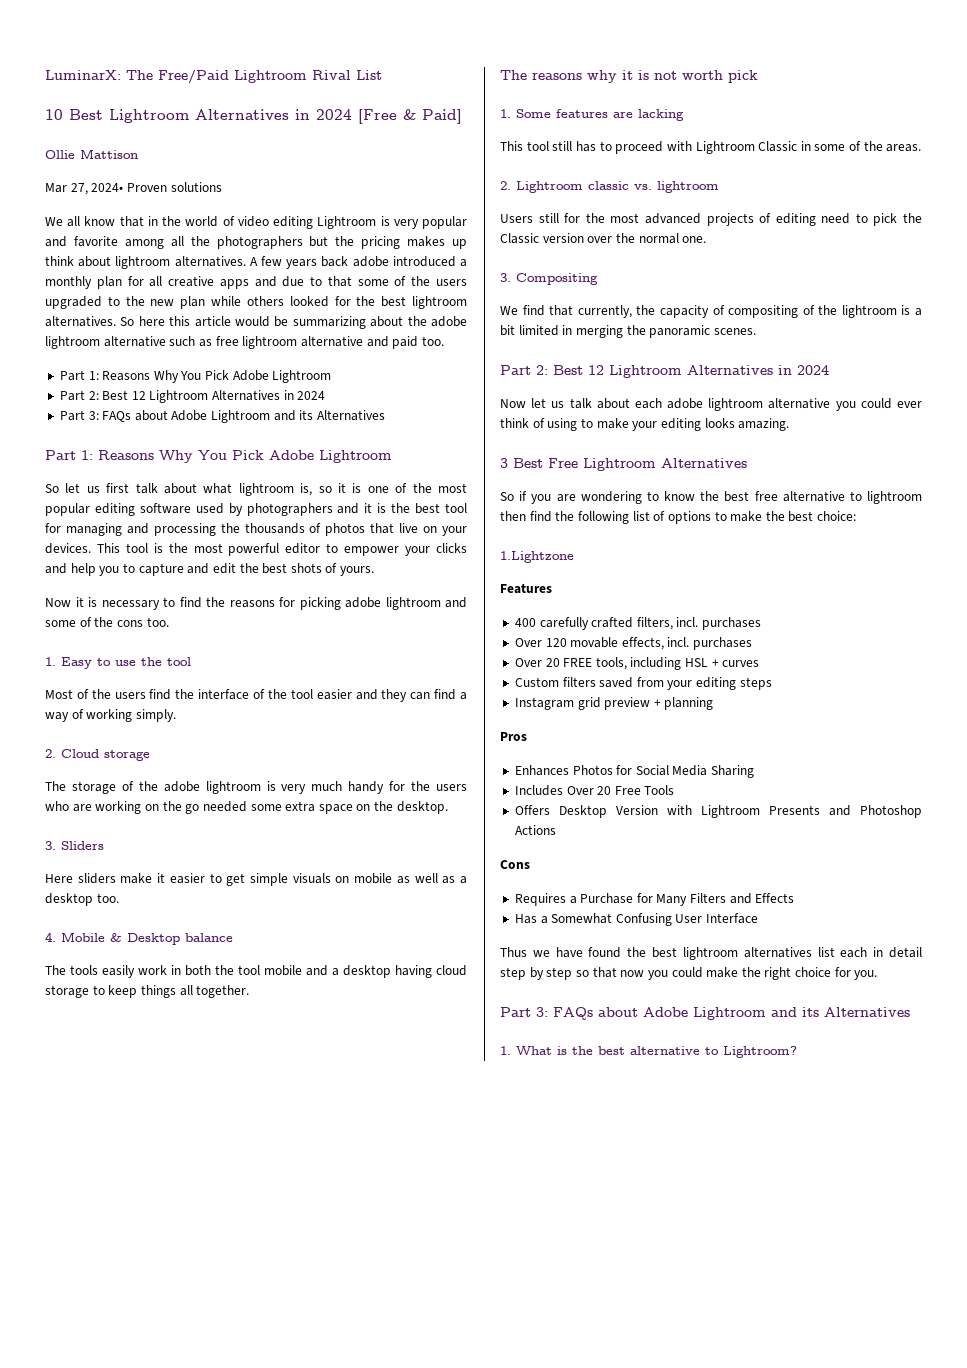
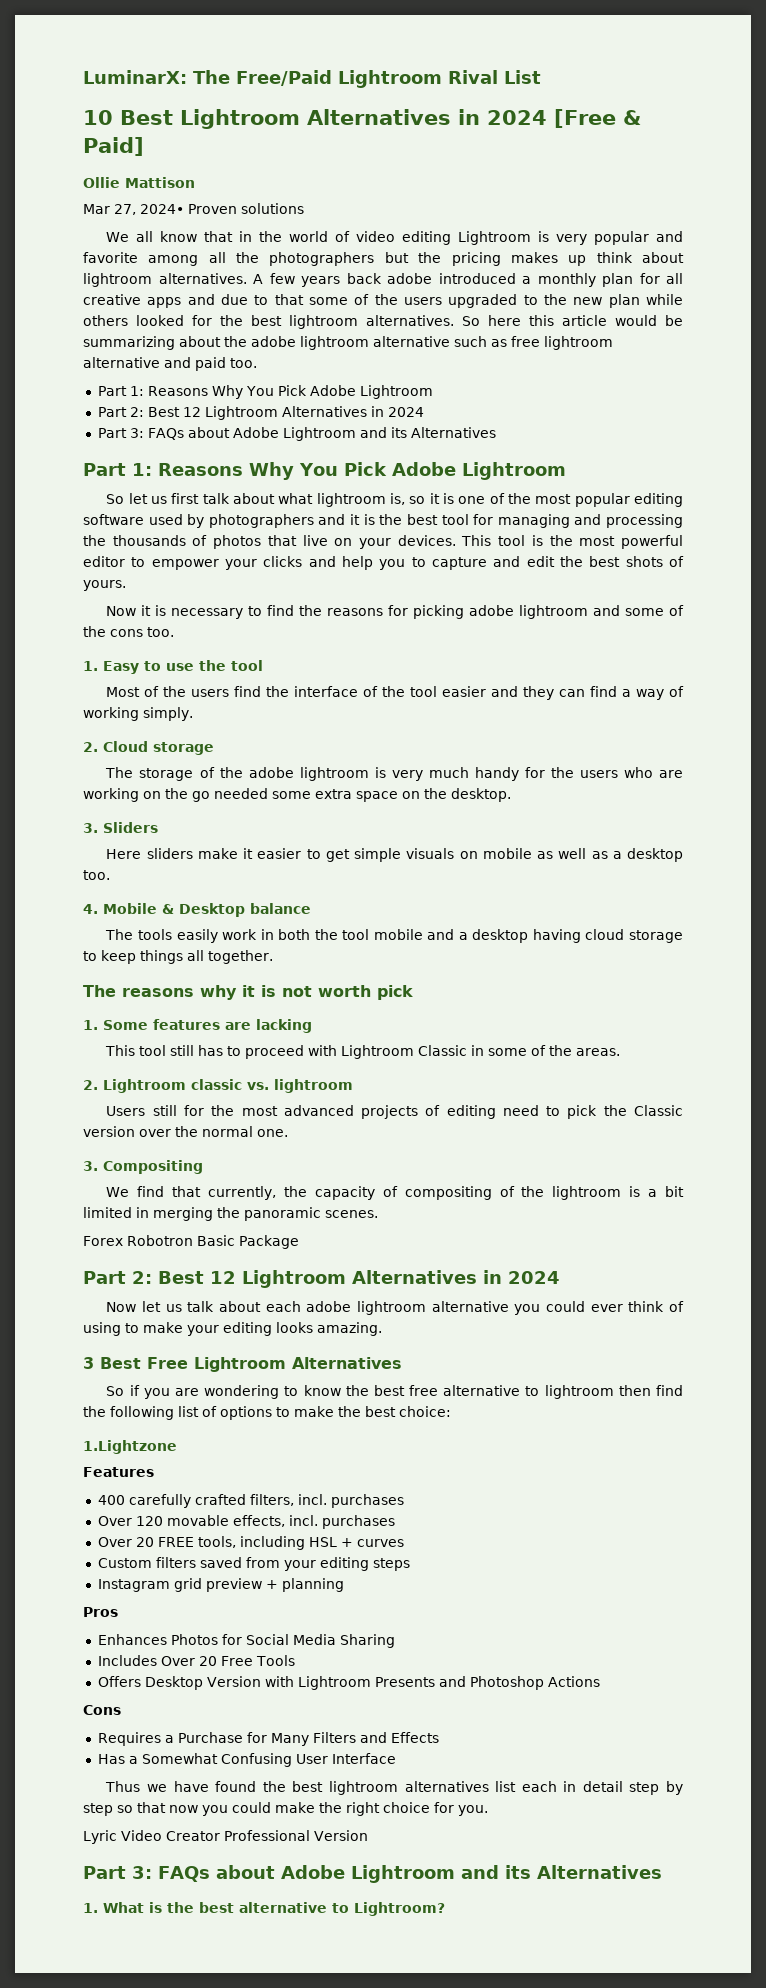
(756, 331) none -> [83,1235,299,1249] // Forex Robotron Basic Package
(878, 975) none -> [83,1830,368,1844] // Lyric Video Creator Professional Version

